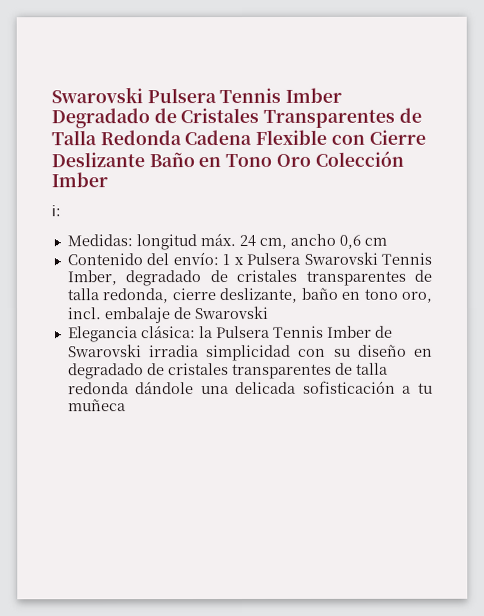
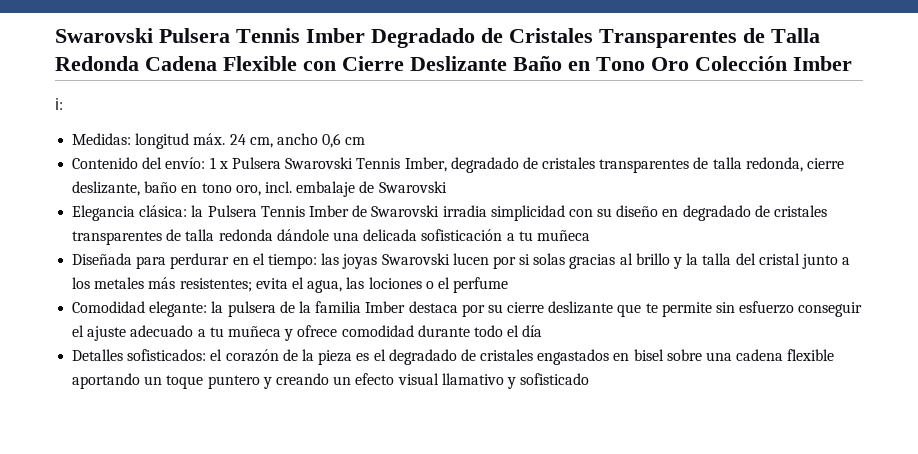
(126, 405) none -> [72,253,851,269] [72,277,509,293] [72,301,863,317] [72,325,543,341] [72,349,835,365] [72,373,590,389] // Diseñada para perdurar en el tiempo: las joyas Swarovski lucen por si solas gracias al brillo y la talla del cristal junto a los metales más resistentes; evita el agua, las lociones o el perfume // Comodidad elegante: la pulsera de la familia Imber destaca por su cierre deslizante que te permite sin esfuerzo conseguir el ajuste adecuado a tu muñeca y ofrece comodidad durante todo el día // Detalles sofisticados: el corazón de la pieza es el degradado de cristales engastados en bisel sobre una cadena flexible aportando un toque puntero y creando un efecto visual llamativo y sofisticado

